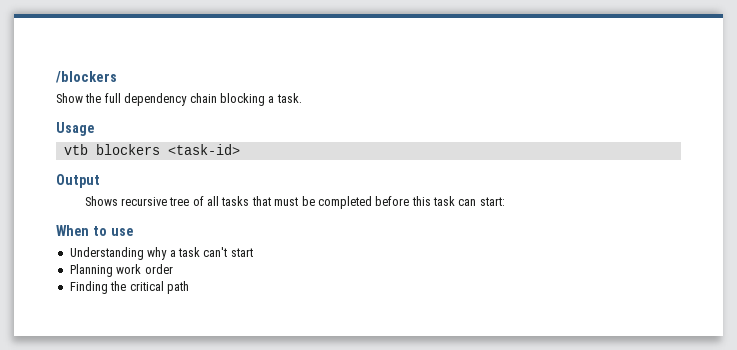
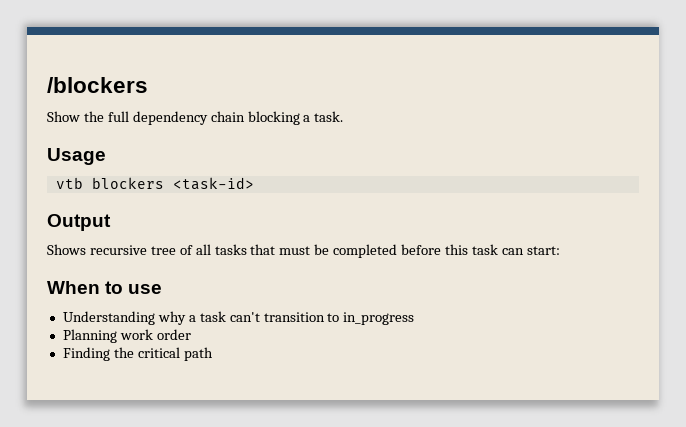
[230,248,253,257] start -> [263,312,415,325] transition to in_progress

